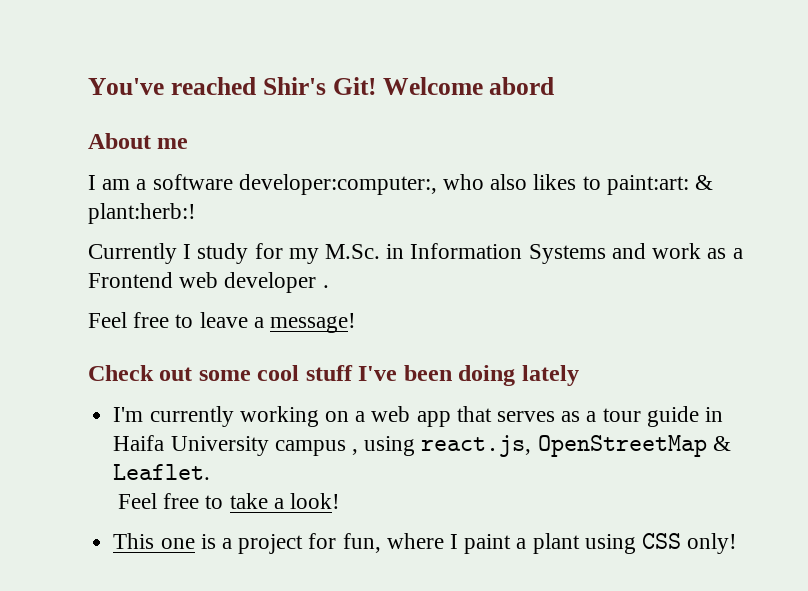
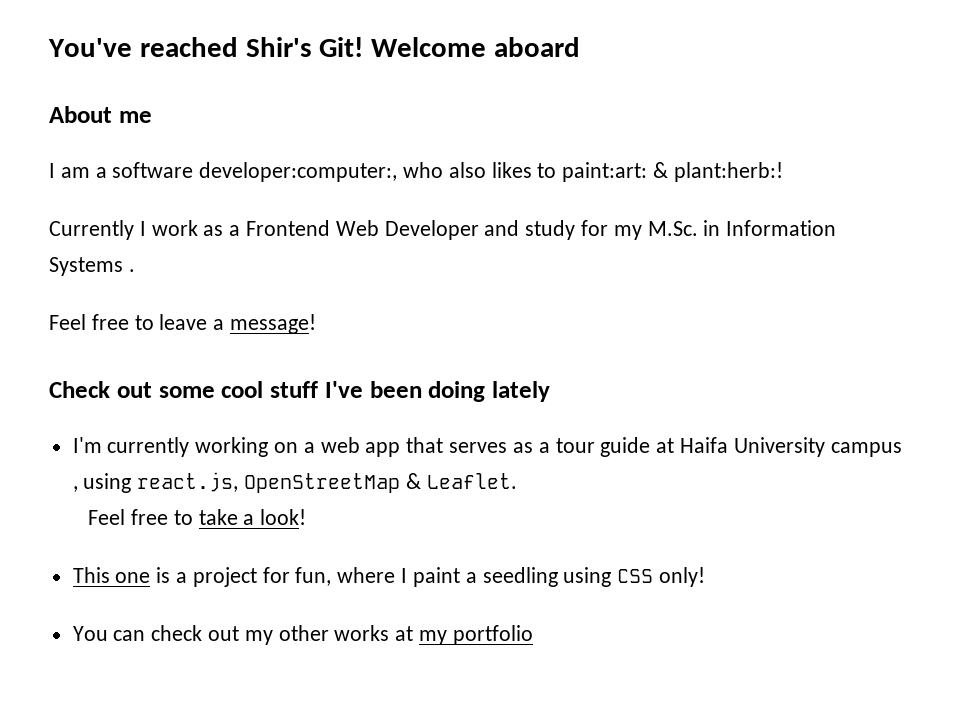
[489,77,555,95] abord -> [494,37,581,57] aboard
(192, 251) none -> [151,220,520,240] work as a Frontend Web Developer and
[611,243,743,259] [88,272,317,293] and work as a Frontend web developer -> (123, 266) none
[705,407,724,422] in -> [656,438,675,453] at
[532,533,580,554] plant -> [482,567,558,587] seedling
(738, 543) none -> [72,625,533,645] // You can check out my other works at my portfolio

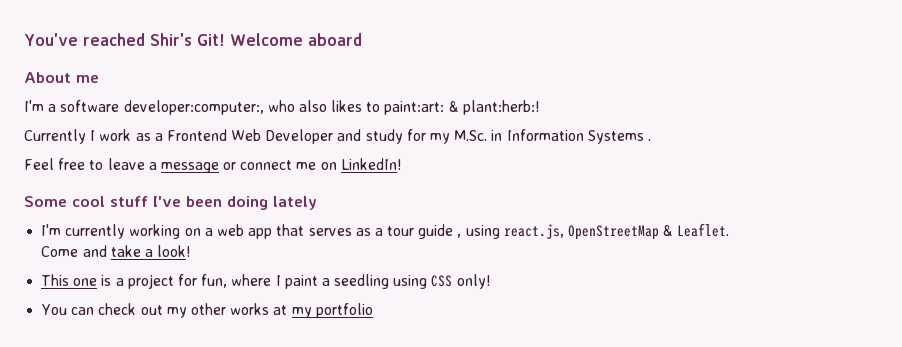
[49,163,90,178] I am -> [24,100,44,112] I'm
[230,314,317,334] [49,381,215,398] message! // Check out some -> [160,158,401,173] [24,196,67,207] message or connect me on LinkedIn! // Some
[656,437,902,457] at Haifa University campus -> (454, 231) none
[88,509,193,525] Feel free to -> [41,245,107,257] Come and

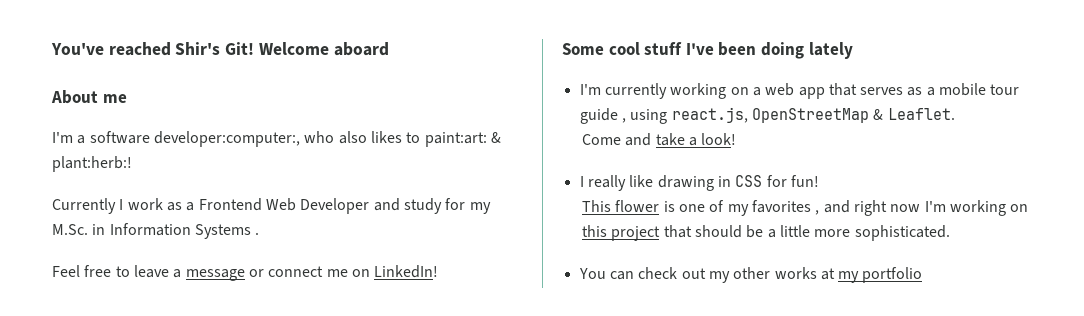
(383, 232) none -> [939,83,987,96] mobile
[41,274,490,289] This one is a project for fun, where I paint a seedling using CSS only! -> [579,175,819,191] [582,200,1029,216] [582,225,950,241] I really like drawing in CSS for fun! // This flower is one of my favorites , and right now I'm working on this project that should be a little more sophisticated.

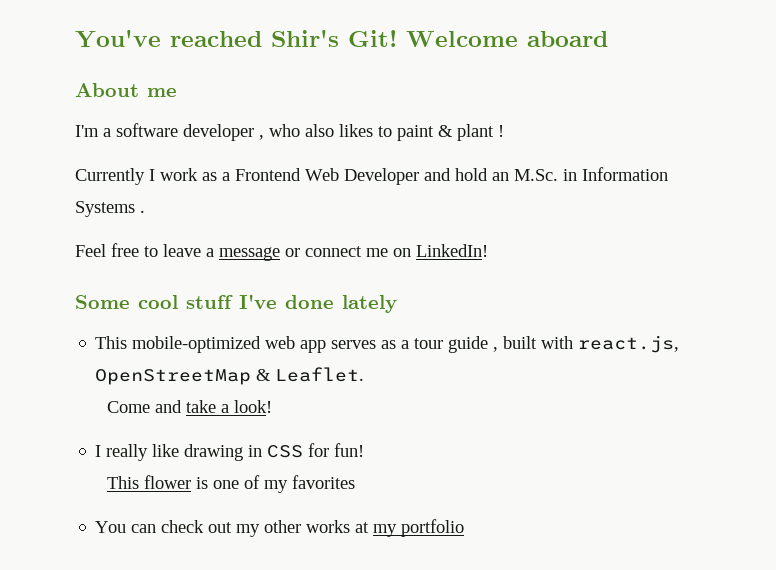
[153,131,300,147] developer:computer:, -> [183,124,264,141] developer ,
[424,132,501,147] [52,156,132,172] paint:art: & plant:herb:! -> [397,124,504,141] paint & plant !
[403,198,491,214] study for my -> [455,168,509,181] hold an
[718,42,804,59] been doing -> [285,295,334,309] done
[579,83,761,99] I'm currently working on a -> [95,336,262,353] This mobile-optimized
[828,83,857,96] that -> (327, 346) none
[939,83,987,96] mobile -> (410, 344) none
[630,109,668,124] using -> [503,336,574,349] built with
[815,200,1029,216] [582,225,950,241] , and right now I'm working on this project that should be a little more sophisticated. -> (355, 482) none

